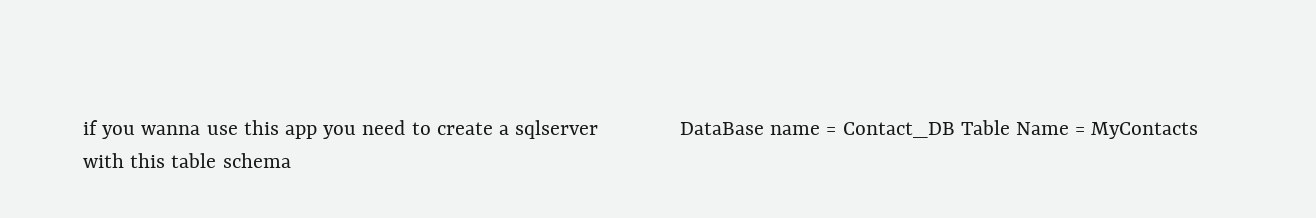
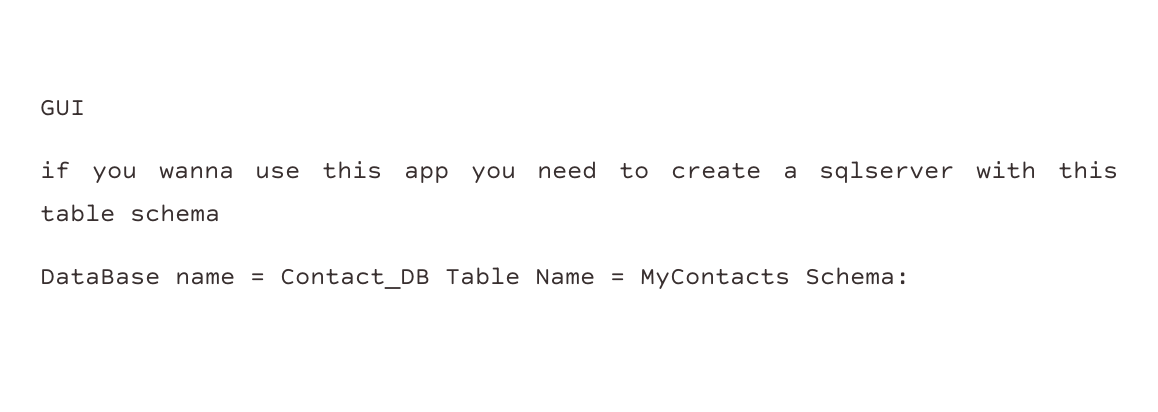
(83, 127) none -> [40,99,85,116] GUI //
(1199, 130) none -> [805,267,910,285] Schema:

